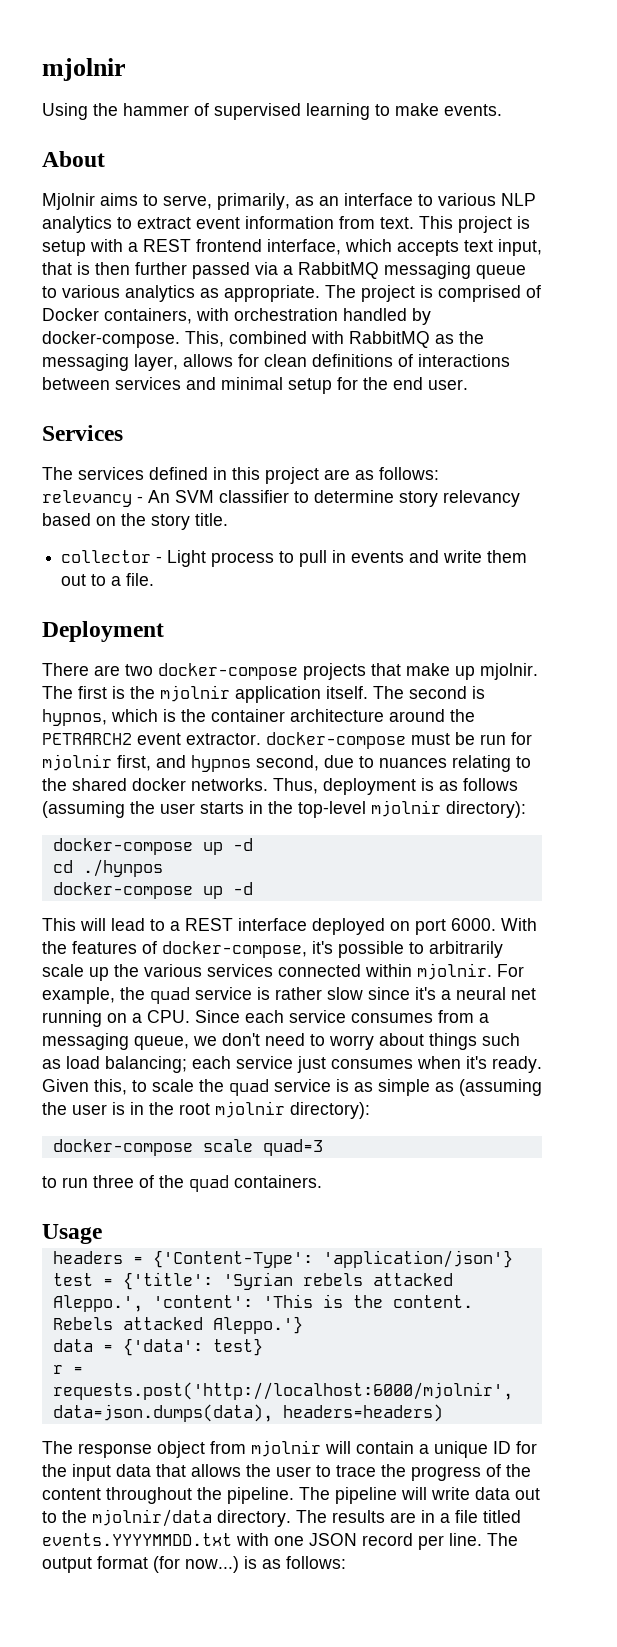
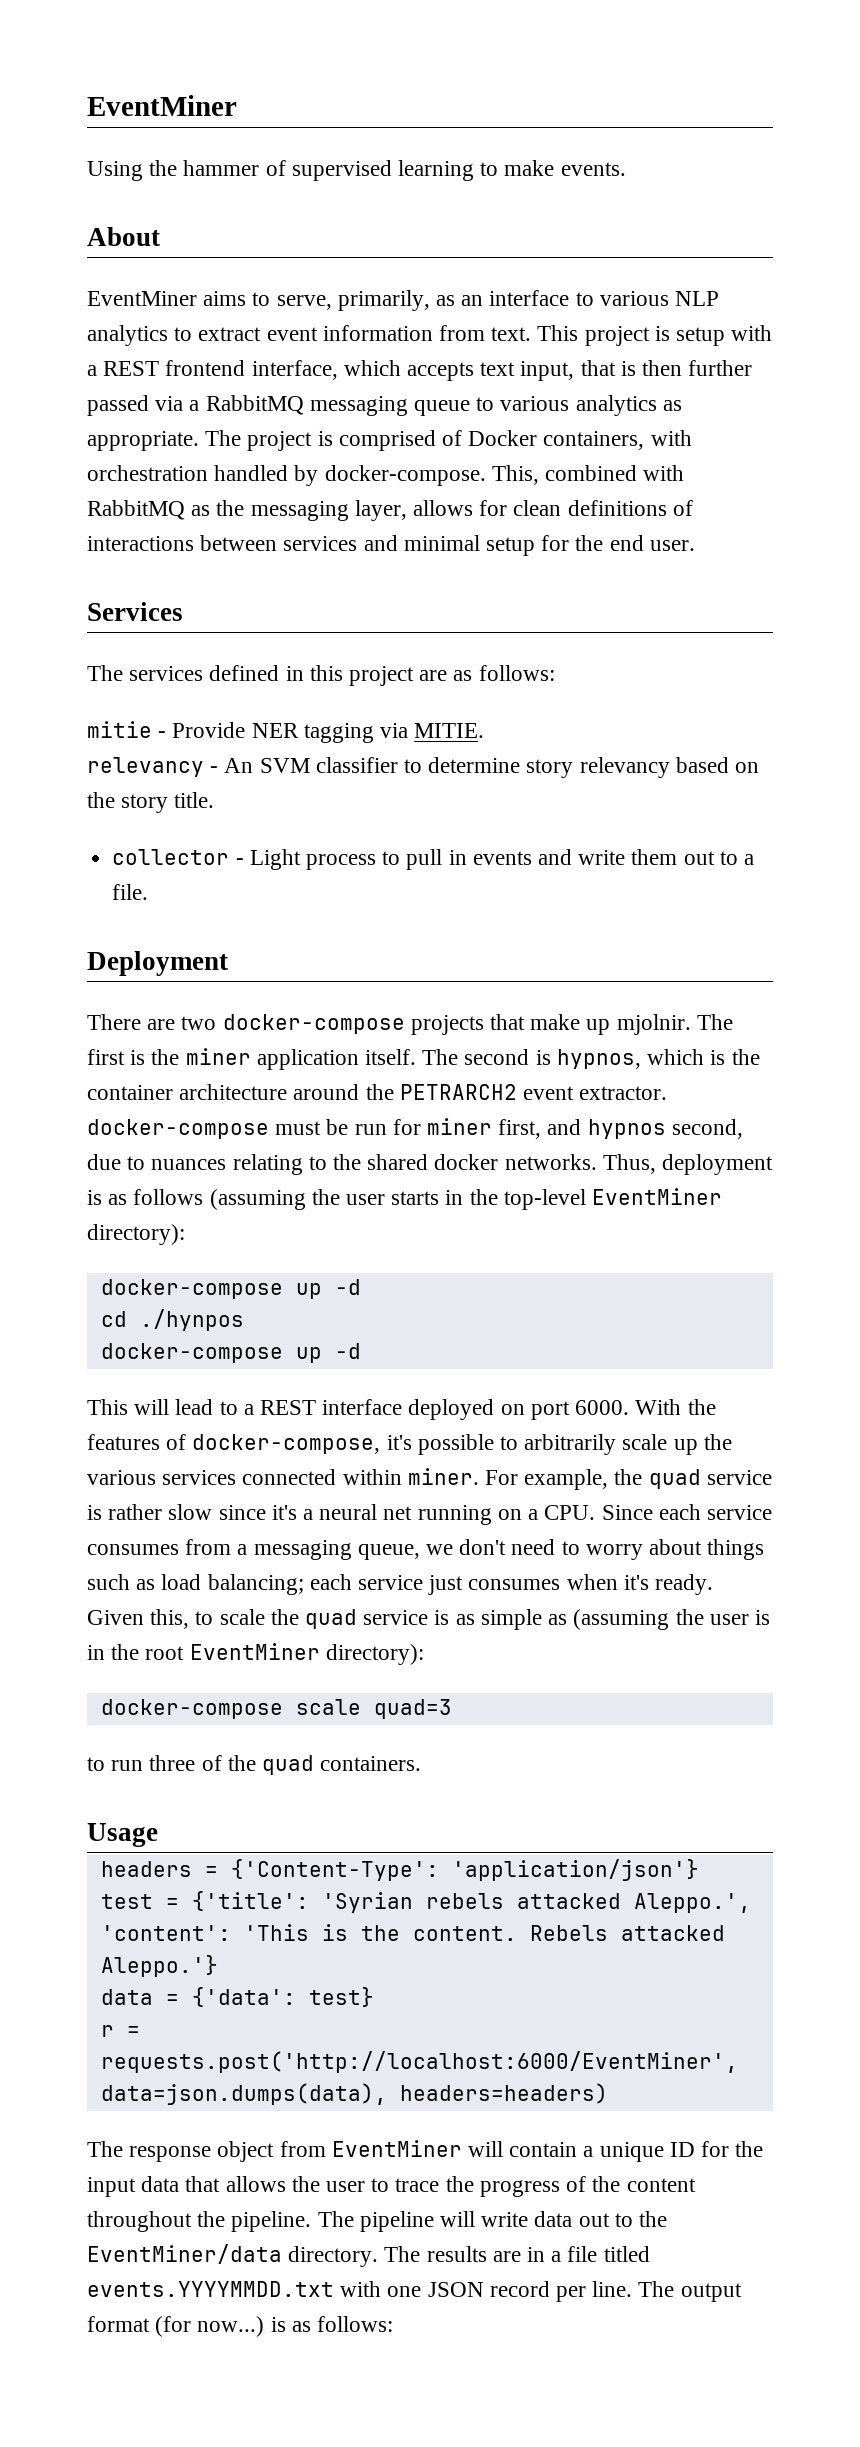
[42,58,126,81] mjolnir -> [87,95,237,116] EventMiner
[42,193,95,210] Mjolnir -> [87,291,197,306] EventMiner
(439, 473) none -> [87,721,485,743] // mitie - Provide NER tagging via MITIE.
[160,685,230,702] mjolnir -> [185,1048,251,1065] miner
[42,754,112,771] mjolnir -> [427,1118,493,1135] miner
[371,800,441,817] mjolnir -> [592,1188,723,1205] EventMiner
[417,963,492,980] mjolnir. -> [407,1468,479,1485] miner.
[215,1101,285,1118] mjolnir -> [189,1643,320,1660] EventMiner
[52,1382,513,1400] requests.post('http://localhost:6000/mjolnir', -> [100,2051,738,2073] requests.post('http://localhost:6000/EventMiner',
[251,1440,321,1457] mjolnir -> [331,2140,462,2157] EventMiner
[92,1509,212,1527] mjolnir/data -> [87,2244,282,2264] EventMiner/data

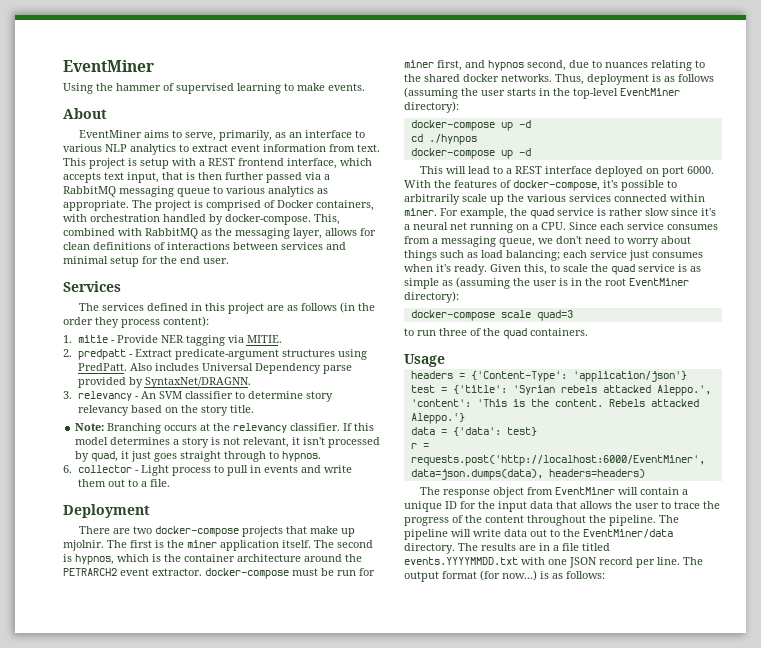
[478,665,555,681] follows: // -> [301,302,376,313] [63,316,209,328] [63,335,72,343] follows (in the order they process content): // 1.
(485, 730) none -> [63,349,367,360] [77,363,352,374] [77,377,251,388] [63,391,72,399] 2. predpatt - Extract predicate-argument structures using PredPatt. Also includes Universal Dependency parse provided by SyntaxNet/DRAGNN. // 3.
(215, 800) none -> [75,423,375,434] [75,437,381,448] [75,451,322,462] [63,465,72,473] Note: Branching occurs at the relevancy classifier. If this model determines a story is not relevant, it isn't processed by quad, it just goes straight through to hypnos. // 6.

